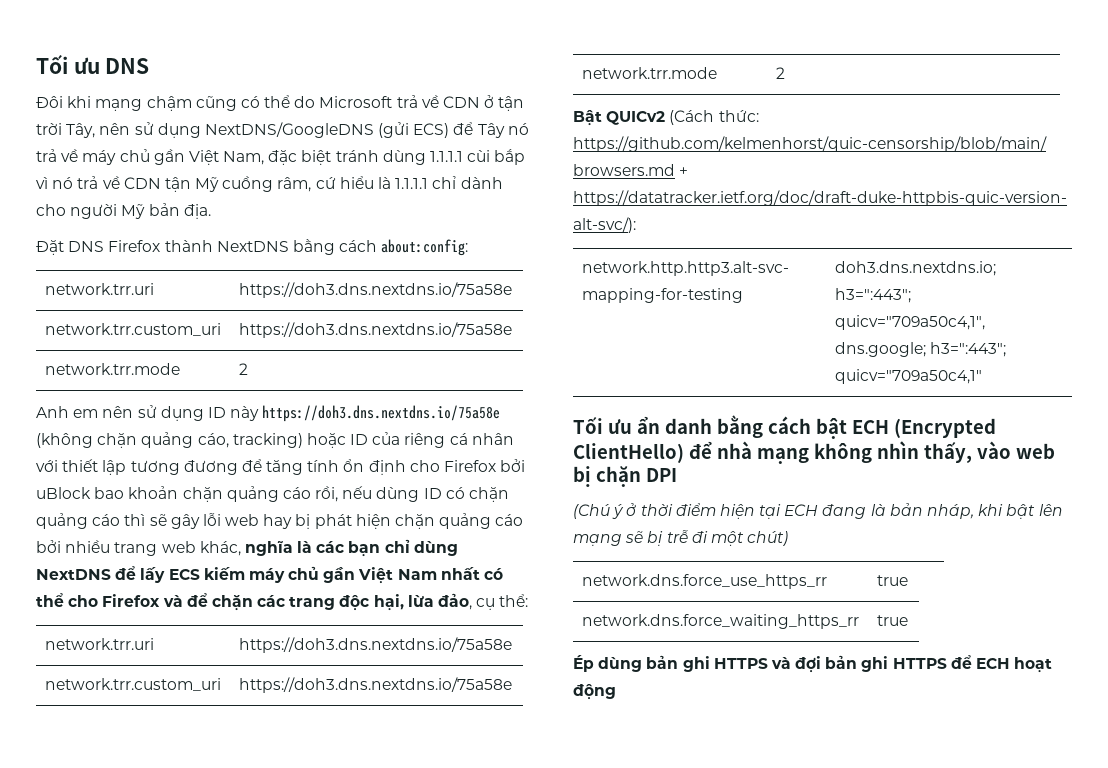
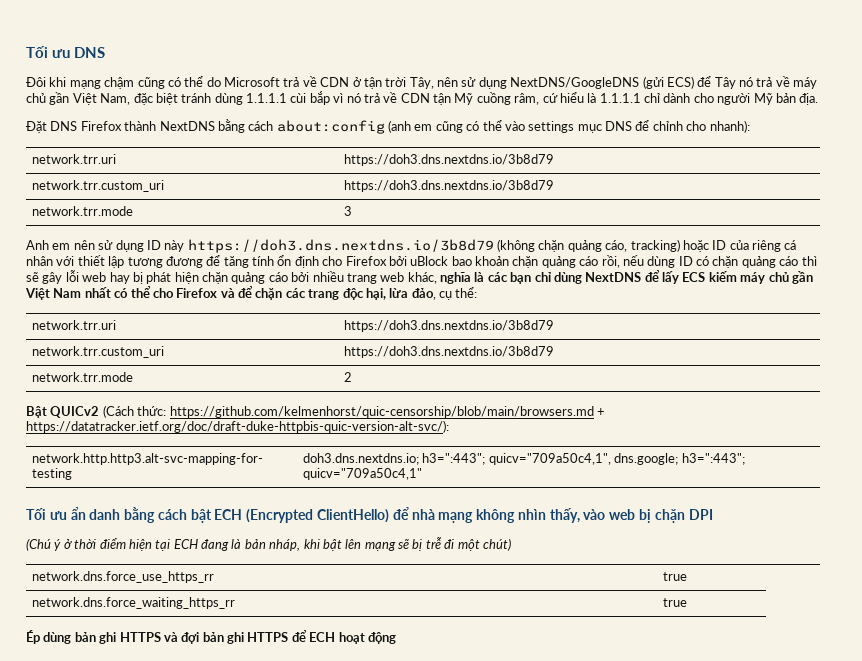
[381,239,469,256] [44,283,154,295] [238,282,512,298] [44,323,221,336] [238,322,512,338] [44,363,180,375] [238,363,248,375] about:config: // network.trr.uri | https://doh3.dns.nextdns.io/75a58e // network.trr.custom_uri | https://doh3.dns.nextdns.io/75a58e // network.trr.mode | 2 -> [276,120,750,134] [31,154,116,164] [343,154,554,166] [31,180,164,192] [343,180,554,192] [31,206,133,216] [343,206,352,216] about:config (anh em cũng có thể vào settings mục DNS để chỉnh cho nhanh): // network.trr.uri | https://doh3.dns.nextdns.io/3b8d79 // network.trr.custom_uri | https://doh3.dns.nextdns.io/3b8d79 // network.trr.mode | 3
[262,405,501,422] https://doh3.dns.nextdns.io/75a58e -> [187,239,494,253] https://doh3.dns.nextdns.io/3b8d79
[238,637,512,653] [44,678,221,691] [238,677,512,693] https://doh3.dns.nextdns.io/75a58e // network.trr.custom_uri | https://doh3.dns.nextdns.io/75a58e -> [343,320,554,332] [31,346,164,358] [343,346,554,358] https://doh3.dns.nextdns.io/3b8d79 // network.trr.custom_uri | https://doh3.dns.nextdns.io/3b8d79

